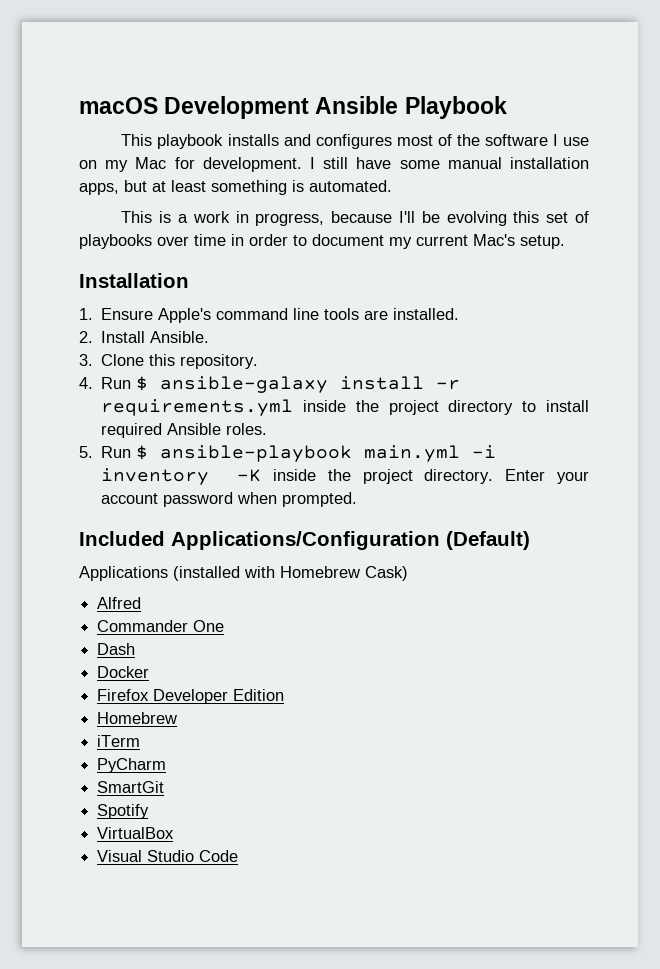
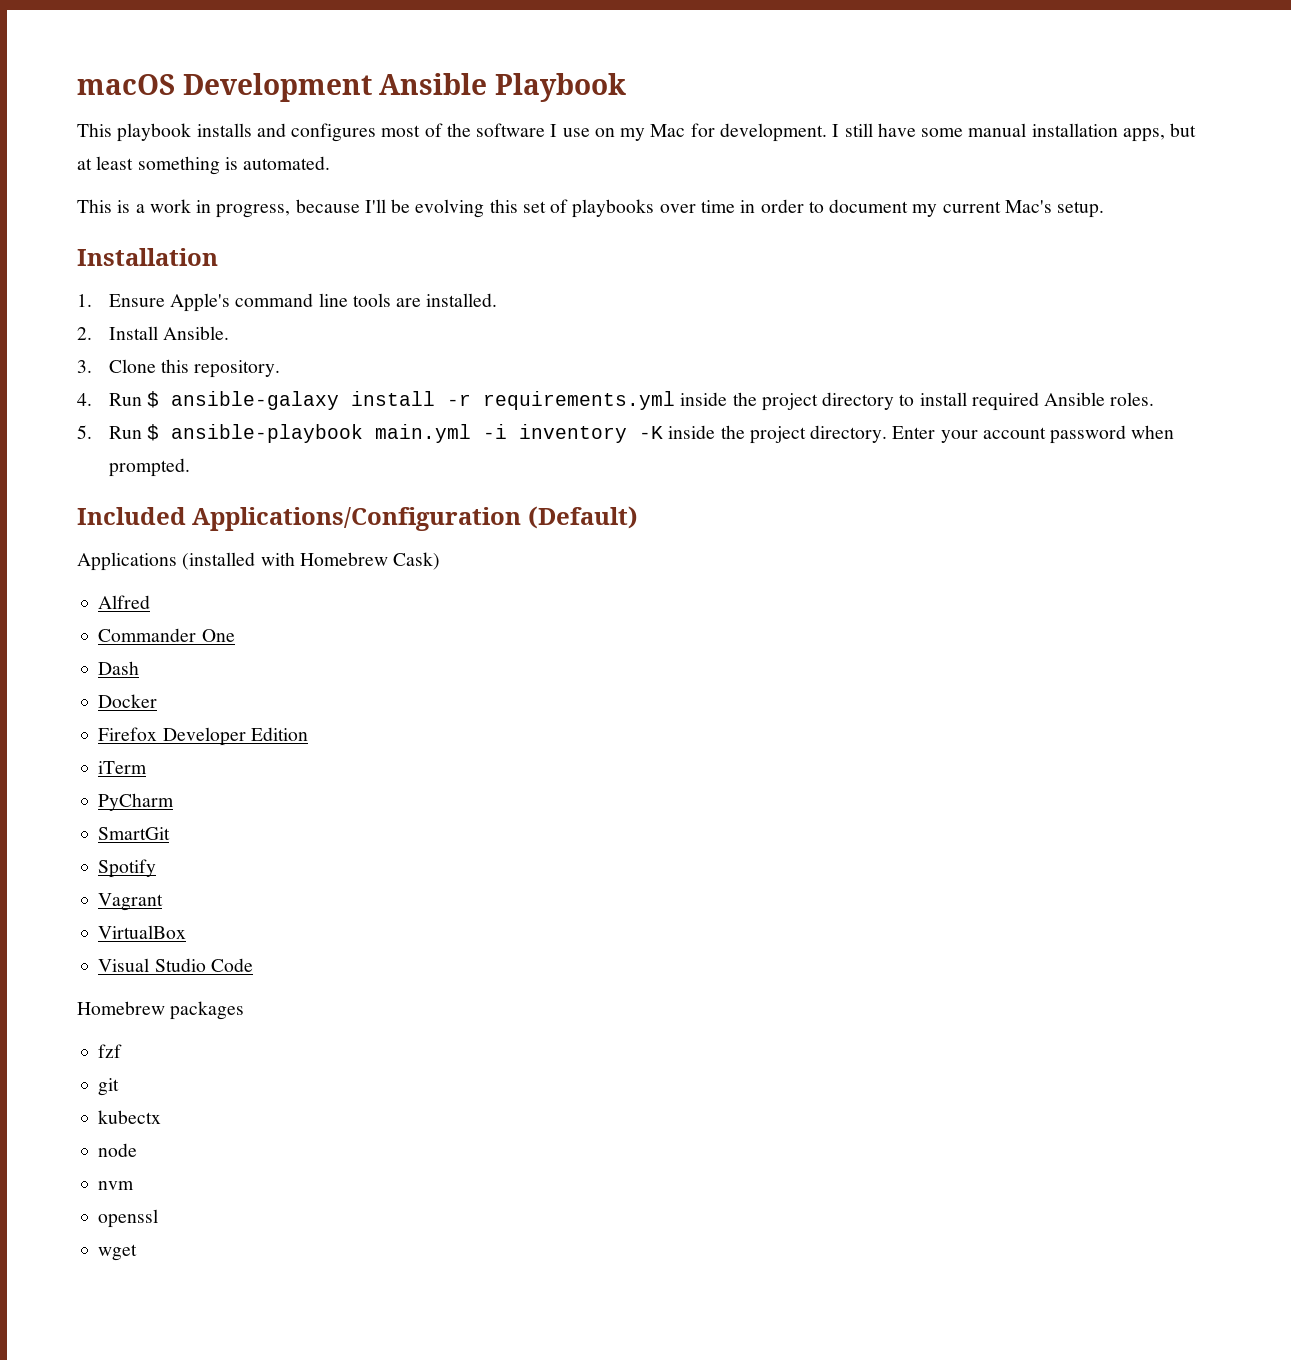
[97,712,178,724] // Homebrew -> (308, 734) none
(150, 811) none -> [98,893,164,911] // Vagrant
(239, 856) none -> [77,1001,245,1020] [98,1044,123,1058] [98,1078,120,1096] [98,1110,162,1124] [98,1143,138,1157] [98,1181,135,1190] [98,1209,159,1228] [98,1244,138,1261] // Homebrew packages // fzf // git // kubectx // node // nvm // openssl // wget

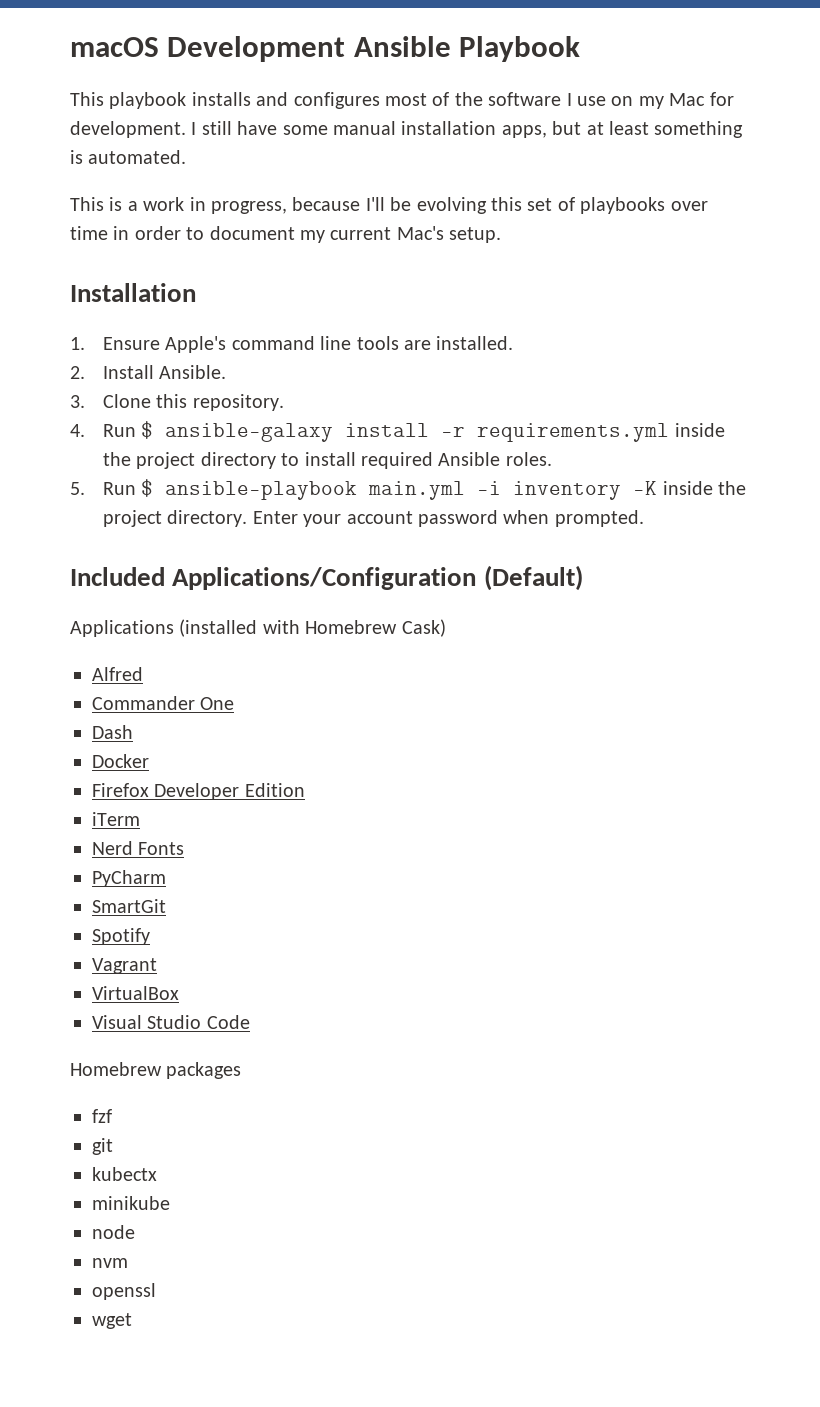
(148, 767) none -> [92,841,185,855] // Nerd Fonts
(162, 1117) none -> [92,1196,170,1210] // minikube

